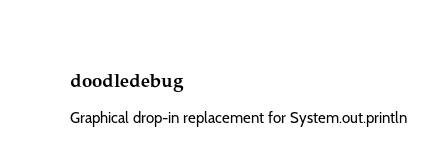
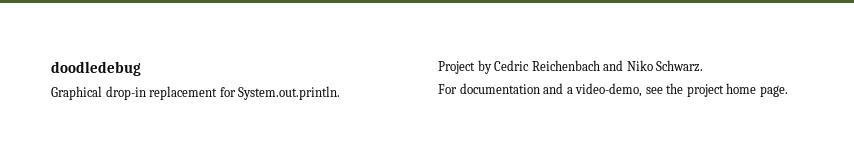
[290,111,408,127] System.out.println -> [238,86,341,100] [438,60,704,74] [438,83,788,97] System.out.println. // Project by Cedric Reichenbach and Niko Schwarz. // For documentation and a video-demo, see the project home page.

